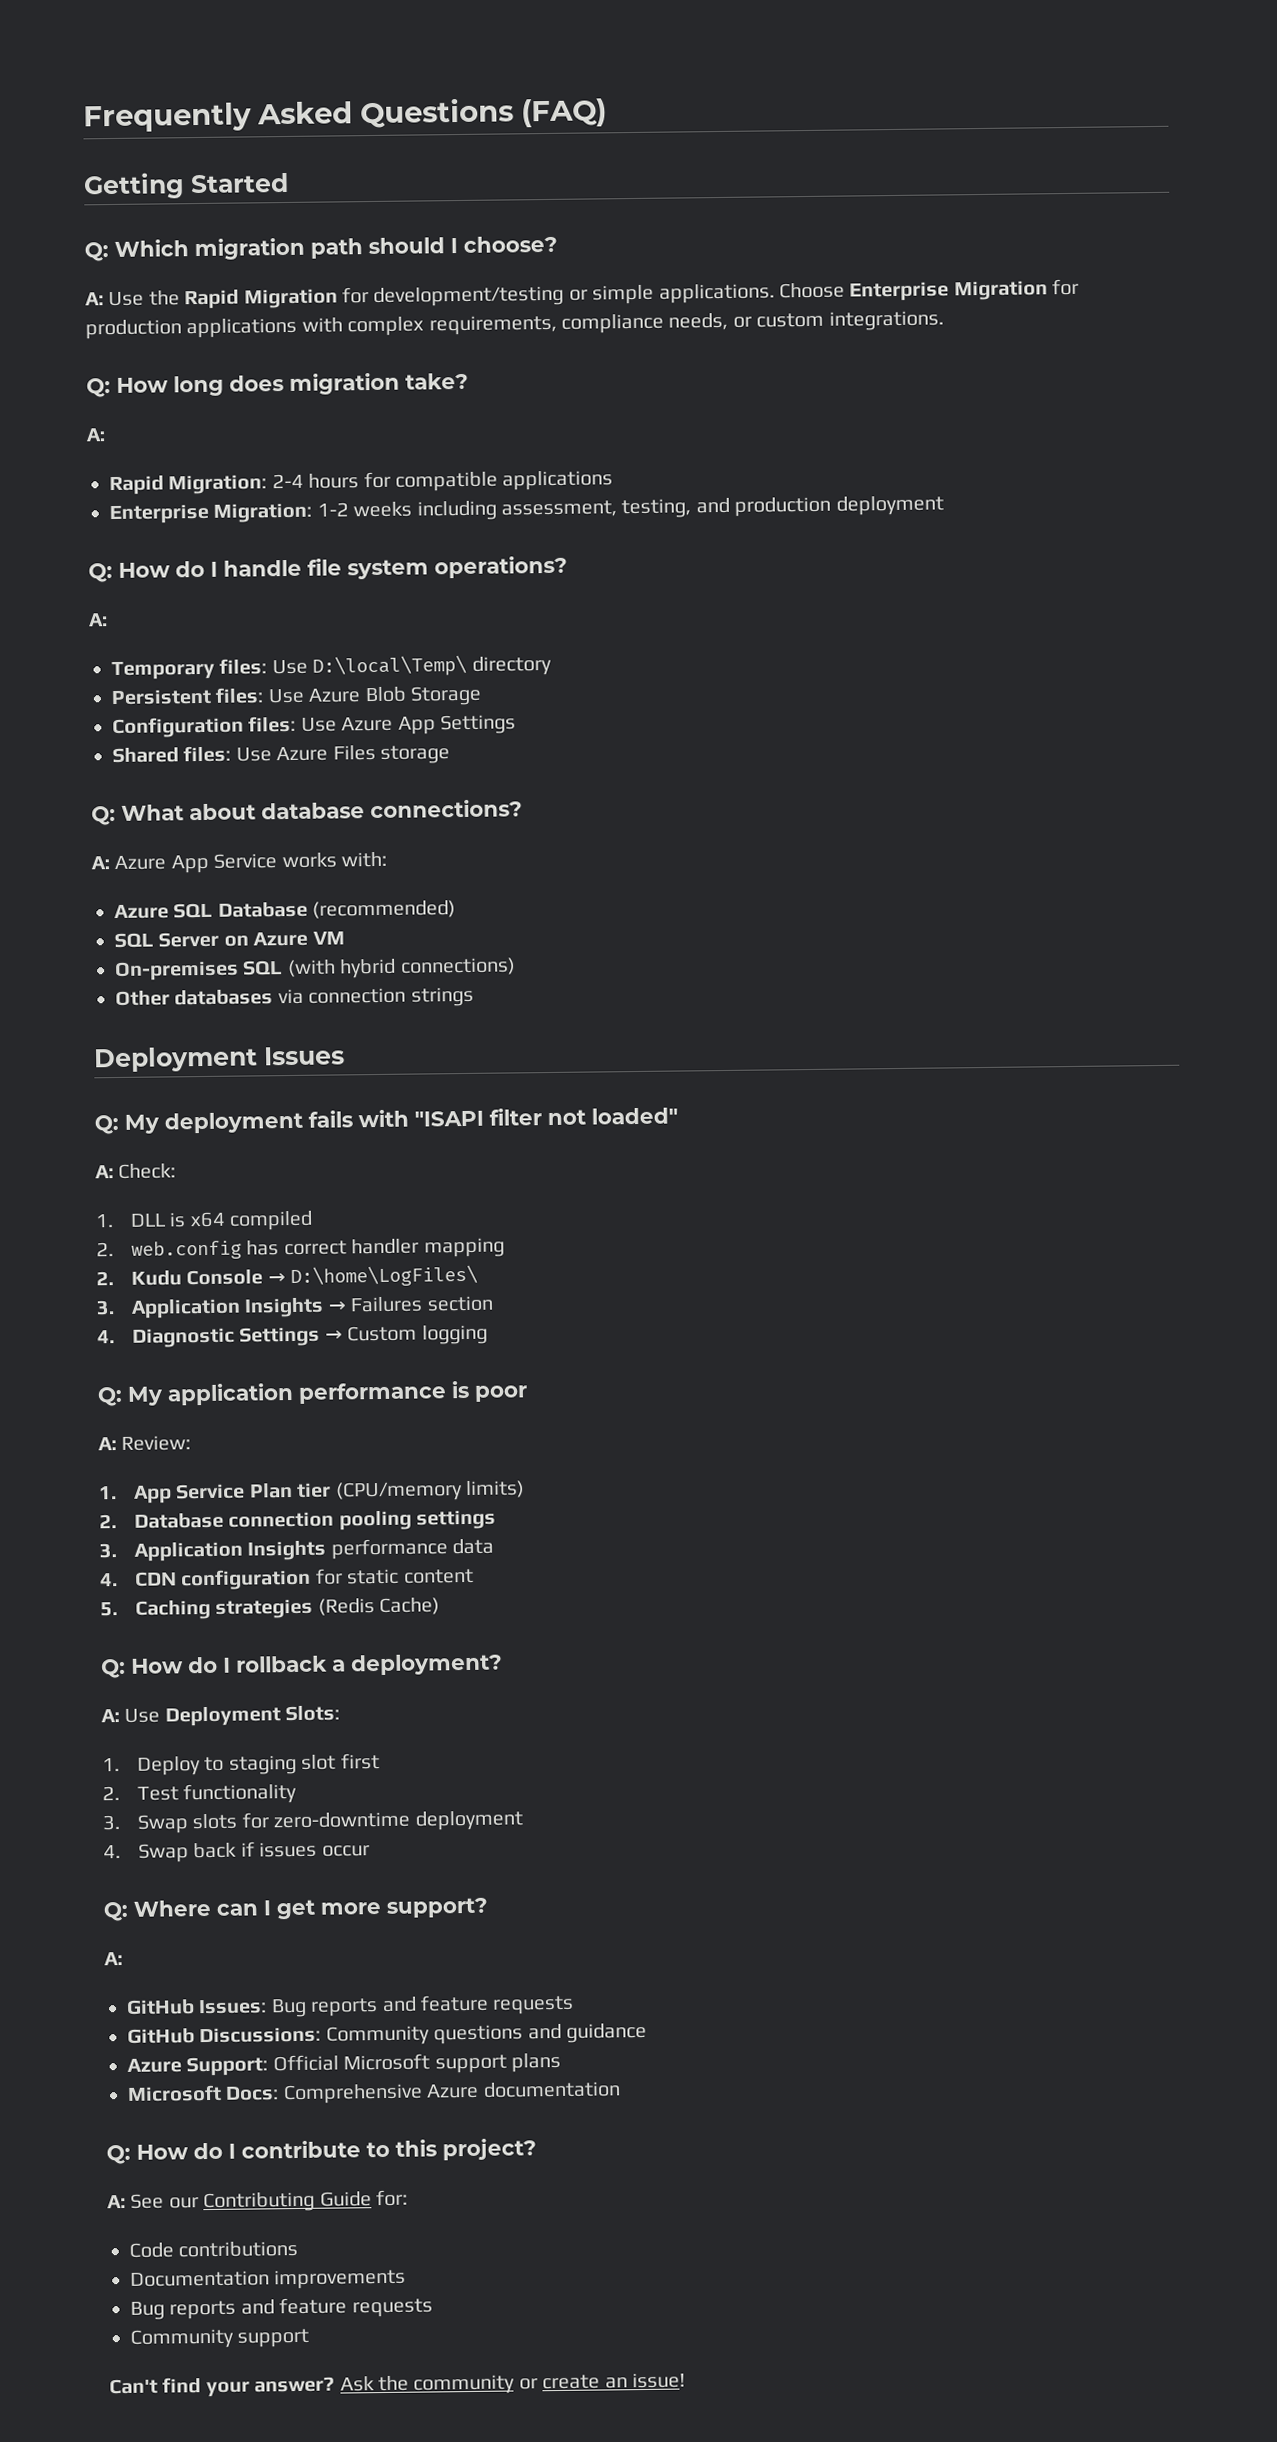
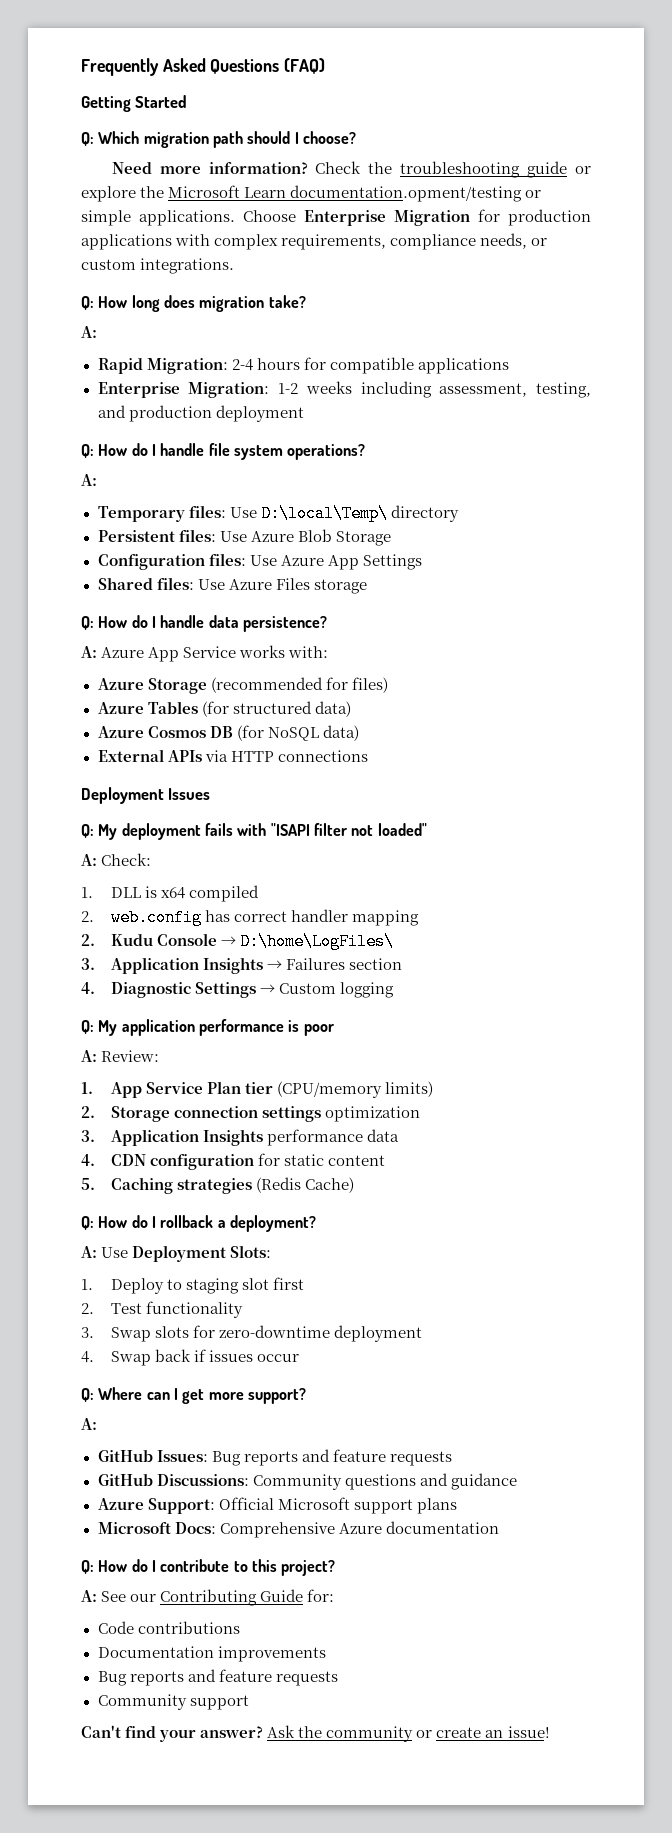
[85,285,565,310] A: Use the Rapid Migration for development/testing -> [111,161,592,178] [81,185,523,202] Need more information? Check the troubleshooting guide or explore the Microsoft Learn documentation.opment/testing
[121,799,523,821] What about database connections? -> [98,615,327,632] How do I handle data persistence?
[173,900,457,919] [114,931,345,949] [114,957,516,982] [115,986,474,1007] SQL Database (recommended) // SQL Server on Azure VM // On-premises SQL (with hybrid connections) // Other databases via connection strings -> [147,677,388,694] [97,701,351,717] [97,725,359,741] [97,749,368,762] Storage (recommended for files) // Azure Tables (for structured data) // Azure Cosmos DB (for NoSQL data) // External APIs via HTTP connections
[133,1510,412,1531] Database connection pooling -> [110,1106,259,1122] Storage connection
(497, 1519) none -> [325,1106,421,1122] optimization

